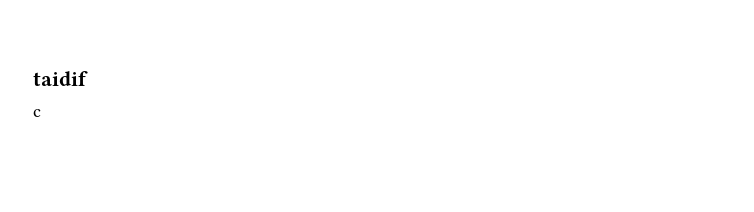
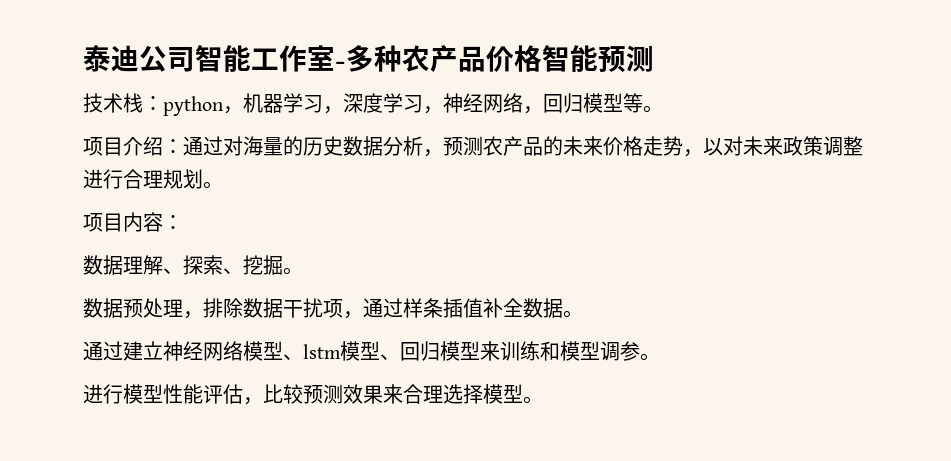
[33,71,88,86] [33,109,41,117] taidif // c -> [83,45,654,73] [83,93,663,116] [83,136,863,157] [83,169,223,189] [83,212,183,232] [83,255,303,275] [83,298,583,319] [83,341,660,361] [83,384,543,405] 泰迪公司智能⼯作室-多种农产品价格智能预测 // 技术栈：python，机器学习，深度学习，神经⽹络，回归模型等。 // 项⽬介绍：通过对海量的历史数据分析，预测农产品的未来价格⾛势，以对未来政策调整进⾏合理规划。 // 项⽬内容： // 数据理解、探索、挖掘。 // 数据预处理，排除数据⼲扰项，通过样条插值补全数据。 // 通过建⽴神经⽹络模型、lstm模型、回归模型来训练和模型调参。 // 进⾏模型性能评估，⽐较预测效果来合理选择模型。

